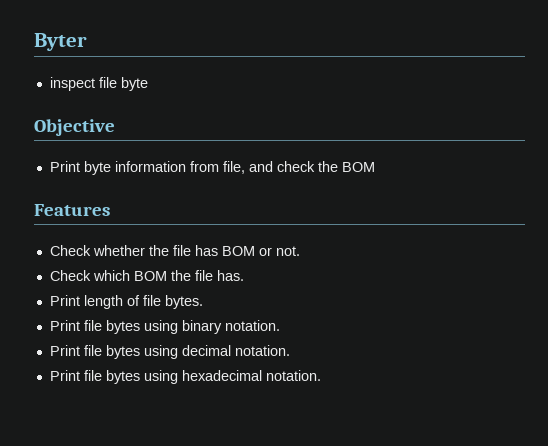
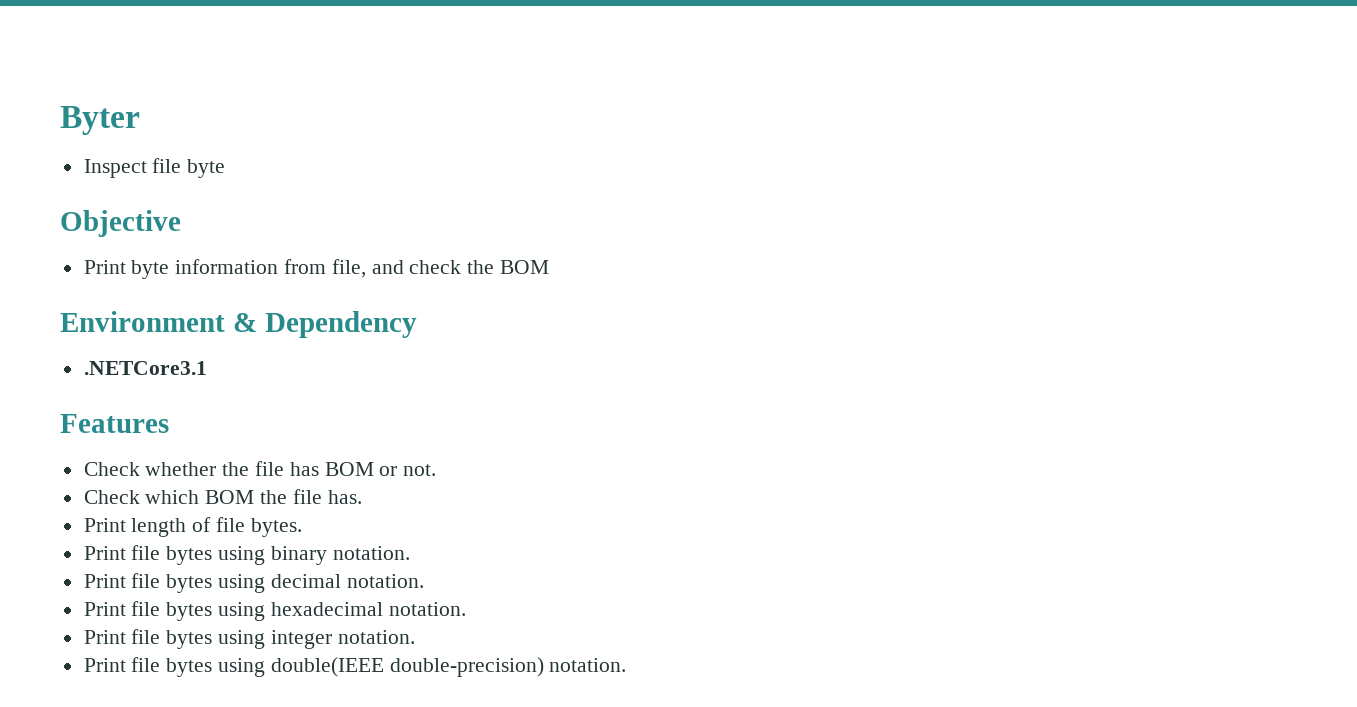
[49,77,95,91] inspect -> [83,159,147,178] Inspect
(375, 167) none -> [60,311,417,338] [83,361,207,375] // Environment & Dependency // .NETCore3.1
(321, 375) none -> [83,629,415,649] [83,657,627,677] // Print file bytes using integer notation. // Print file bytes using double(IEEE double-precision) notation.

